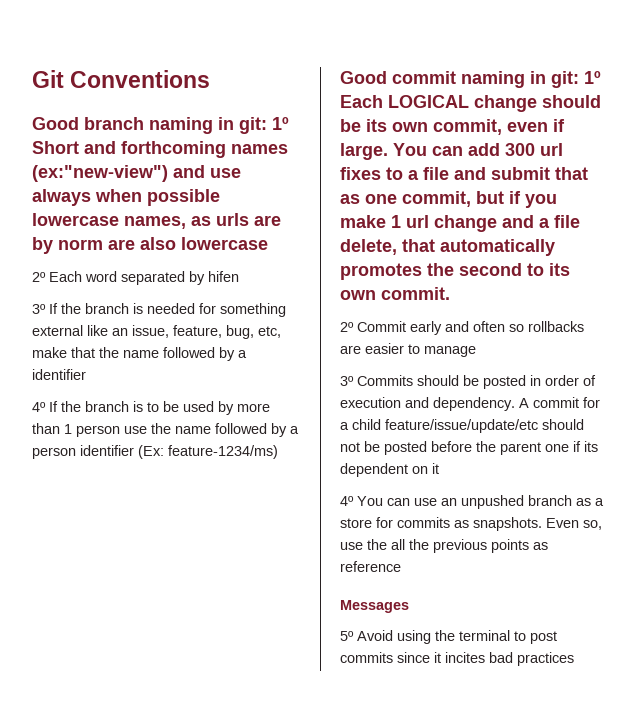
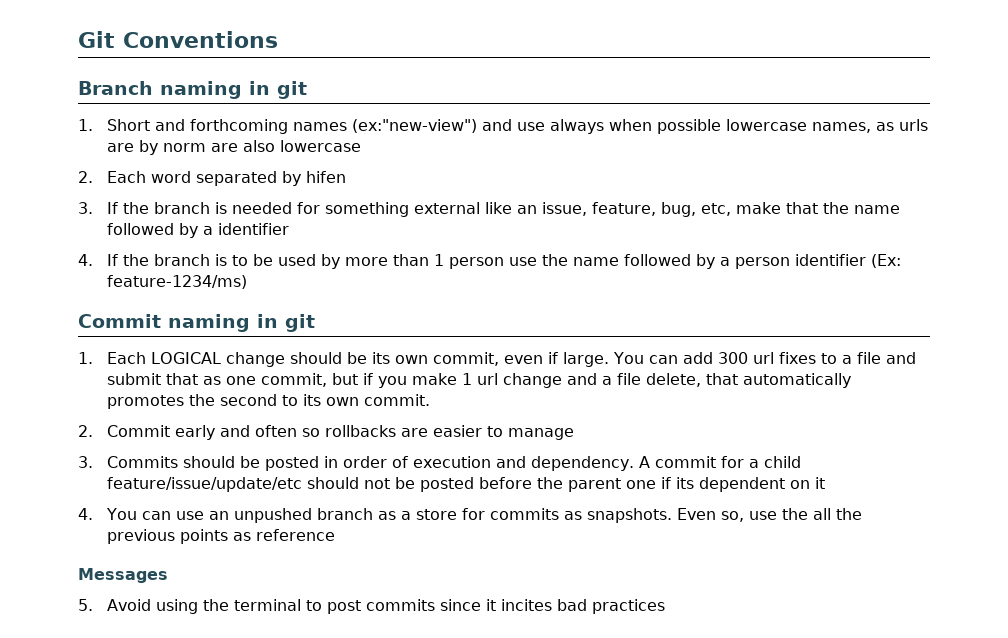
[32,117,289,134] Good branch naming in git: 1º -> [78,81,307,99] [78,119,93,131] Branch naming in git // 1.
[32,272,46,282] 2º -> [78,171,93,183] 2.
[32,304,46,314] 3º -> [78,202,93,214] 3.
[32,402,46,412] 4º -> [78,254,93,266] 4.
[340,71,601,88] Good commit naming in git: 1º -> [78,314,315,332] [78,352,93,364] Commit naming in git // 1.
[340,322,354,332] 2º -> [78,425,93,437] 2.
[340,376,354,386] 3º -> [78,456,93,468] 3.
[340,496,354,506] 4º -> [78,508,93,520] 4.
[340,631,354,641] 5º -> [78,599,93,611] 5.

